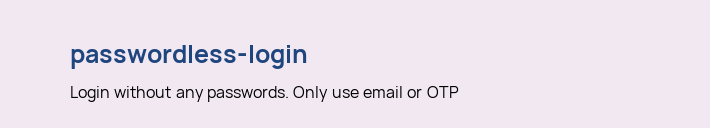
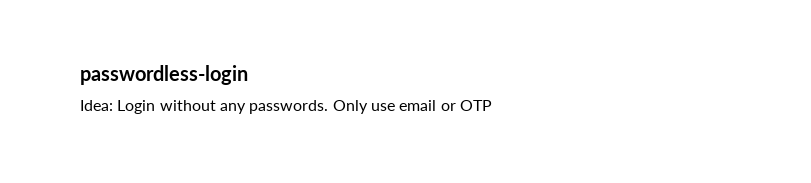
(308, 57) none -> [80,100,113,111] Idea:

